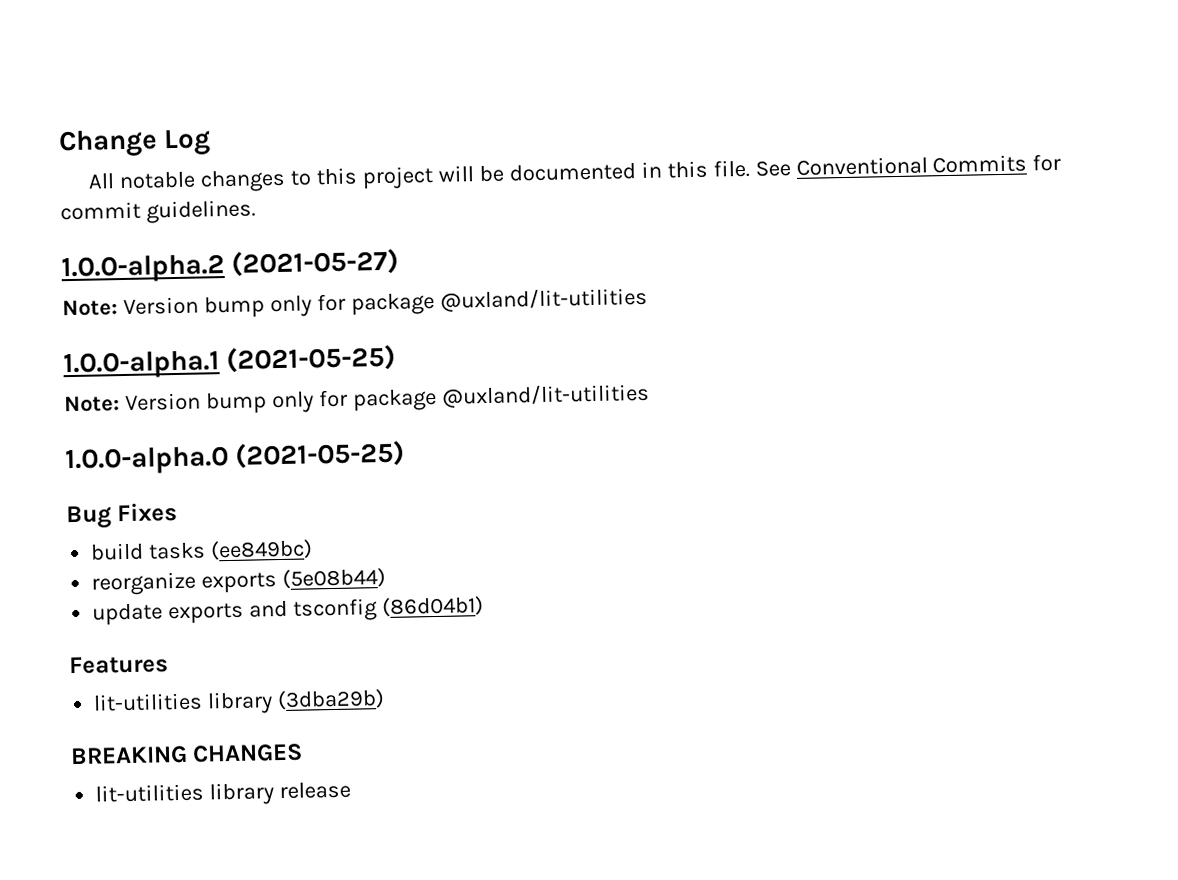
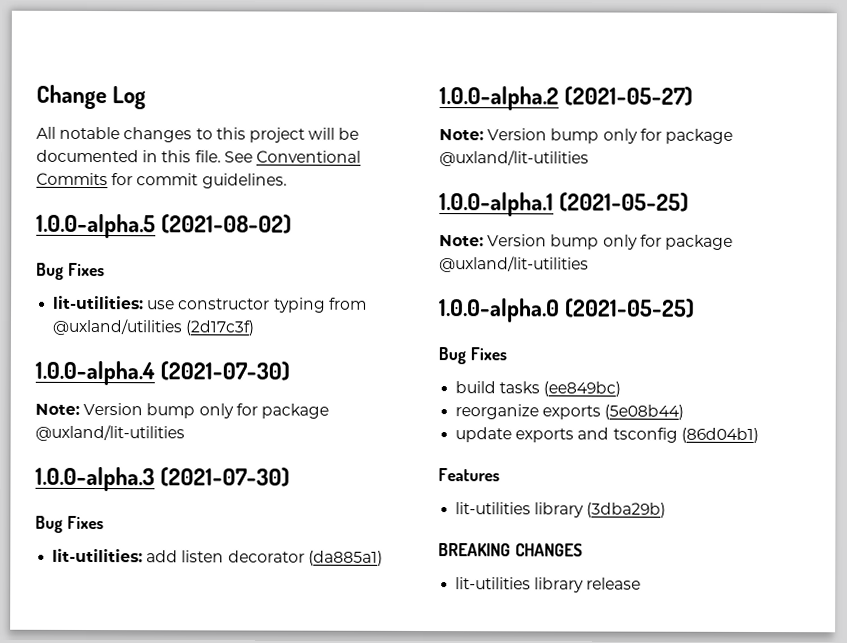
(256, 211) none -> [36,213,293,239] [36,262,105,280] [53,295,367,313] [52,318,256,336] [35,360,291,386] [35,402,329,419] [35,424,185,442] [35,466,291,492] [35,515,104,533] [52,548,383,566] // 1.0.0-alpha.5 (2021-08-02) // Bug Fixes // lit-utilities: use constructor typing from @uxland/utilities (2d17c3f) // 1.0.0-alpha.4 (2021-07-30) // Note: Version bump only for package @uxland/lit-utilities // 1.0.0-alpha.3 (2021-07-30) // Bug Fixes // lit-utilities: add listen decorator (da885a1)

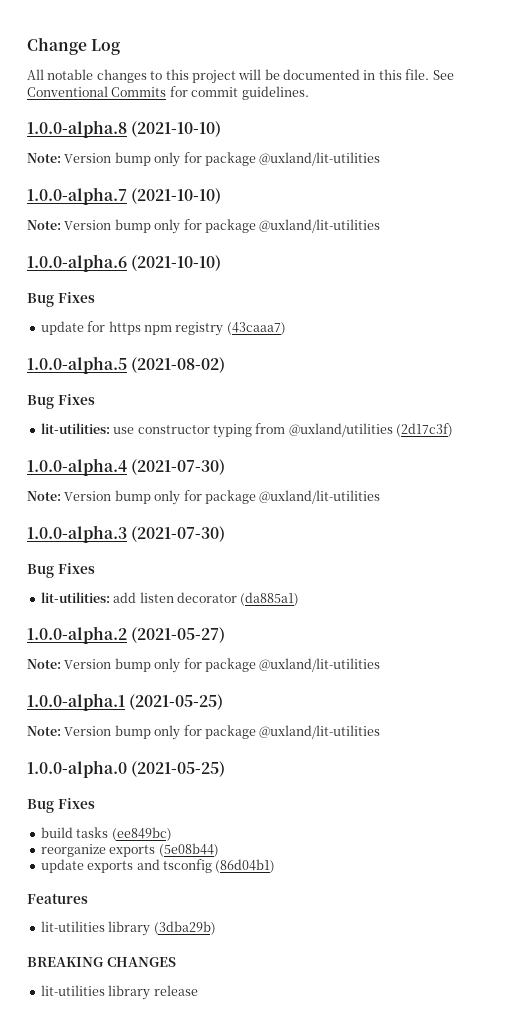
(287, 181) none -> [27,120,222,138] [27,152,381,167] [27,187,222,205] [27,219,381,234] [27,254,222,272] [27,292,95,307] [40,321,286,336] // 1.0.0-alpha.8 (2021-10-10) // Note: Version bump only for package @uxland/lit-utilities // 1.0.0-alpha.7 (2021-10-10) // Note: Version bump only for package @uxland/lit-utilities // 1.0.0-alpha.6 (2021-10-10) // Bug Fixes // update for https npm registry (43caaa7)

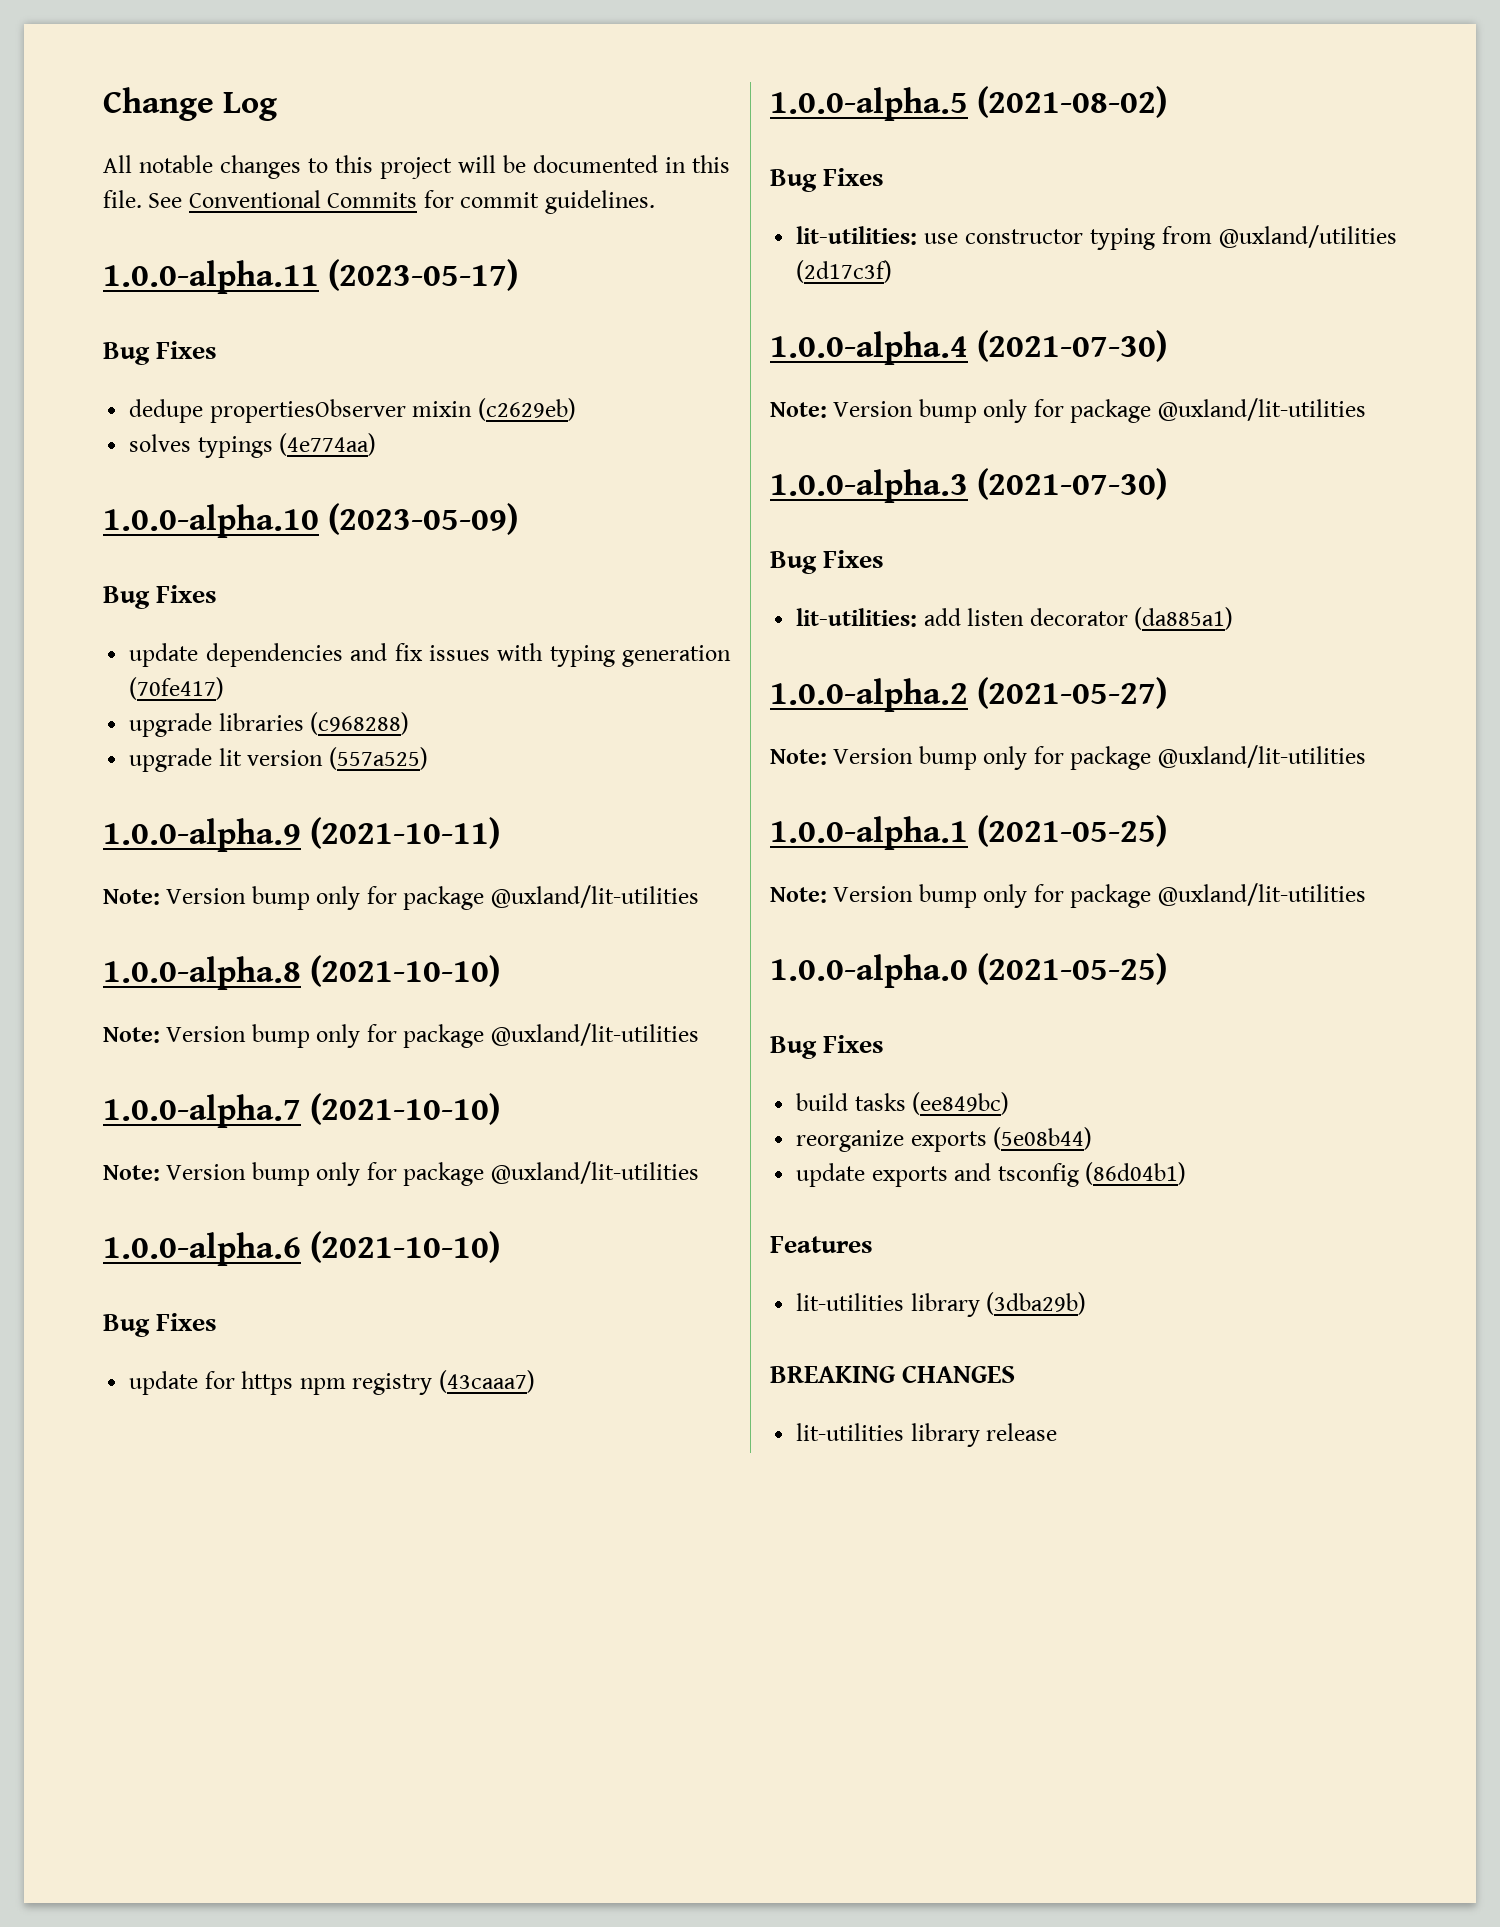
(309, 93) none -> [103,259,519,294] [103,341,218,365] [129,398,576,423] [129,433,377,458] [103,503,519,538] [103,585,218,609] [129,643,731,667] [129,677,225,700] [129,712,410,737] [129,747,428,772] [103,817,501,852] [103,885,699,910] // 1.0.0-alpha.11 (2023-05-17) // Bug Fixes // dedupe propertiesObserver mixin (c2629eb) // solves typings (4e774aa) // 1.0.0-alpha.10 (2023-05-09) // Bug Fixes // update dependencies and fix issues with typing generation (70fe417) // upgrade libraries (c968288) // upgrade lit version (557a525) // 1.0.0-alpha.9 (2021-10-11) // Note: Version bump only for package @uxland/lit-utilities

